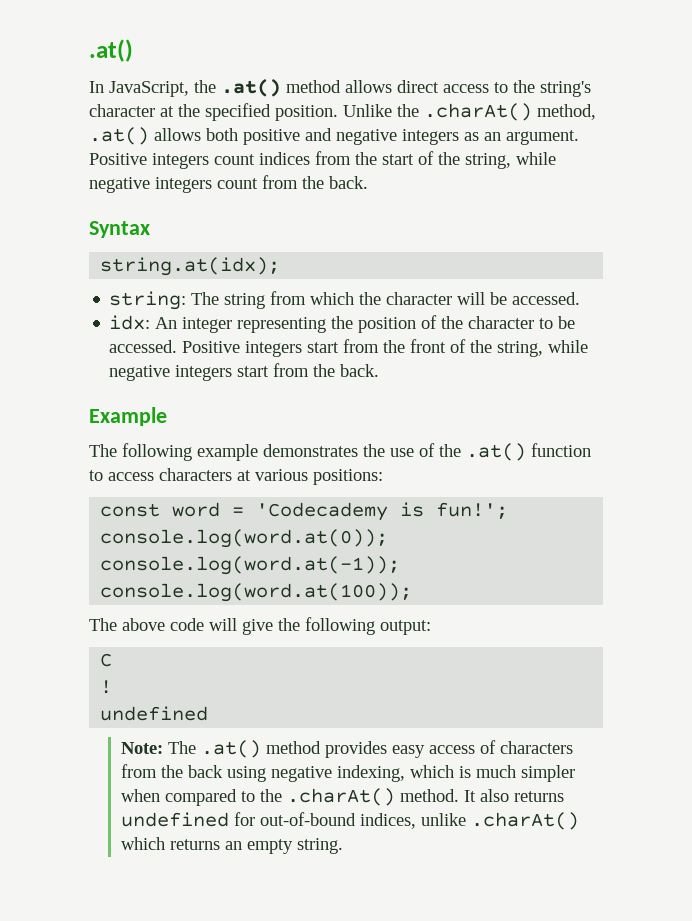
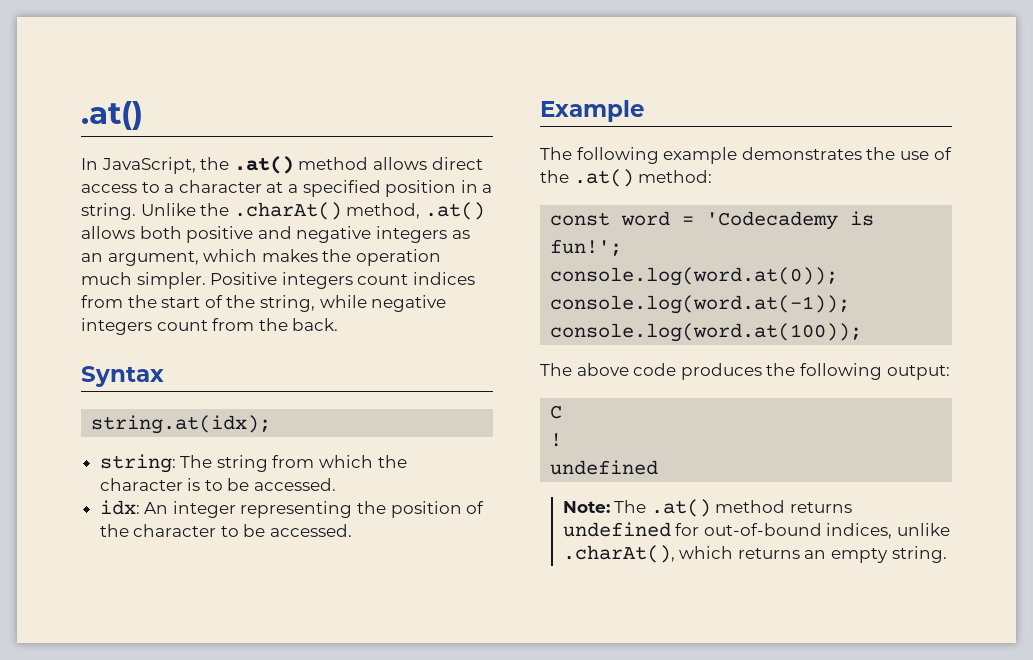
[513,80,591,97] [89,103,338,121] the string's character at the specified position. -> [164,180,493,197] [81,203,136,220] a character at a specified position in a string.
[506,130,579,145] argument. -> [107,249,441,266] [81,272,206,289] argument, which makes the operation much simpler.
[457,292,486,305] will -> [187,478,223,491] is to
[182,339,589,357] [109,363,380,381] Positive integers start from the front of the string, while negative integers start from the back. -> (353, 530) none
[531,443,591,457] [89,468,383,485] function to access characters at various positions: -> [638,170,713,183] method:
[209,618,273,635] will give -> [680,363,762,380] produces
[324,740,573,758] [120,764,575,782] [120,788,509,806] provides easy access of characters from the back using negative indexing, which is much simpler when compared to the .charAt() method. It also -> (786, 506) none
[470,812,579,830] .charAt() -> [562,545,675,563] .charAt(),

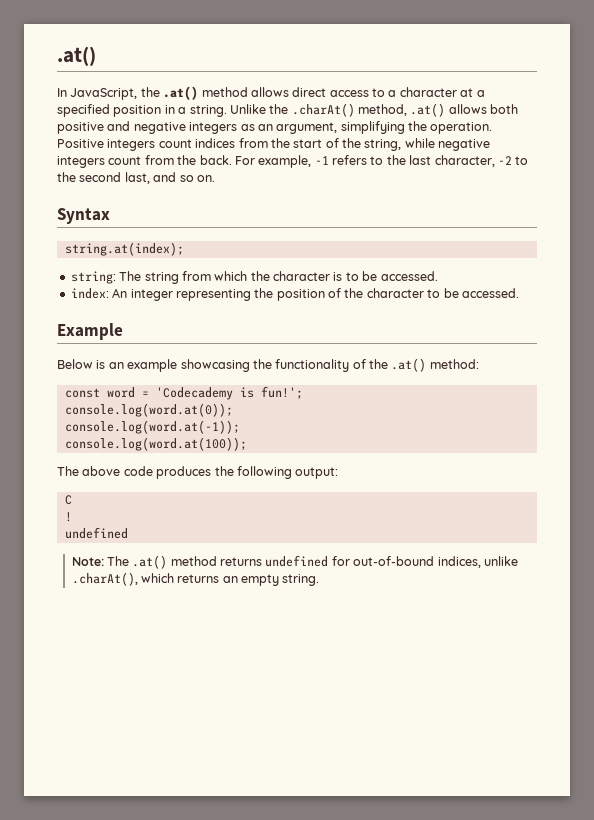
[203,249,441,266] [81,272,206,289] which makes the operation much simpler. -> [340,121,493,134] simplifying the operation.
(339, 324) none -> [234,155,529,168] [57,172,215,184] For example, -1 refers to the last character, -2 to the second last, and so on.
[91,415,272,434] string.at(idx); -> [64,242,184,256] string.at(index);
[99,500,140,515] idx: -> [70,288,109,299] index:
[540,147,929,164] The following example demonstrates the use -> [57,359,350,372] Below is an example showcasing the functionality

